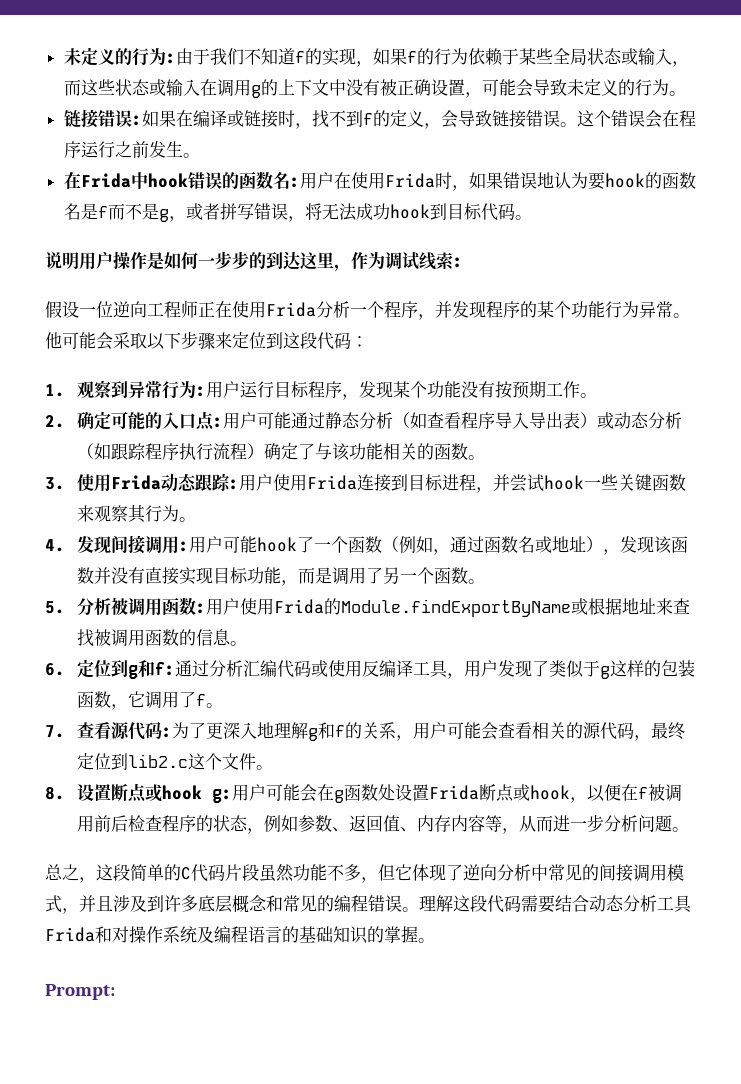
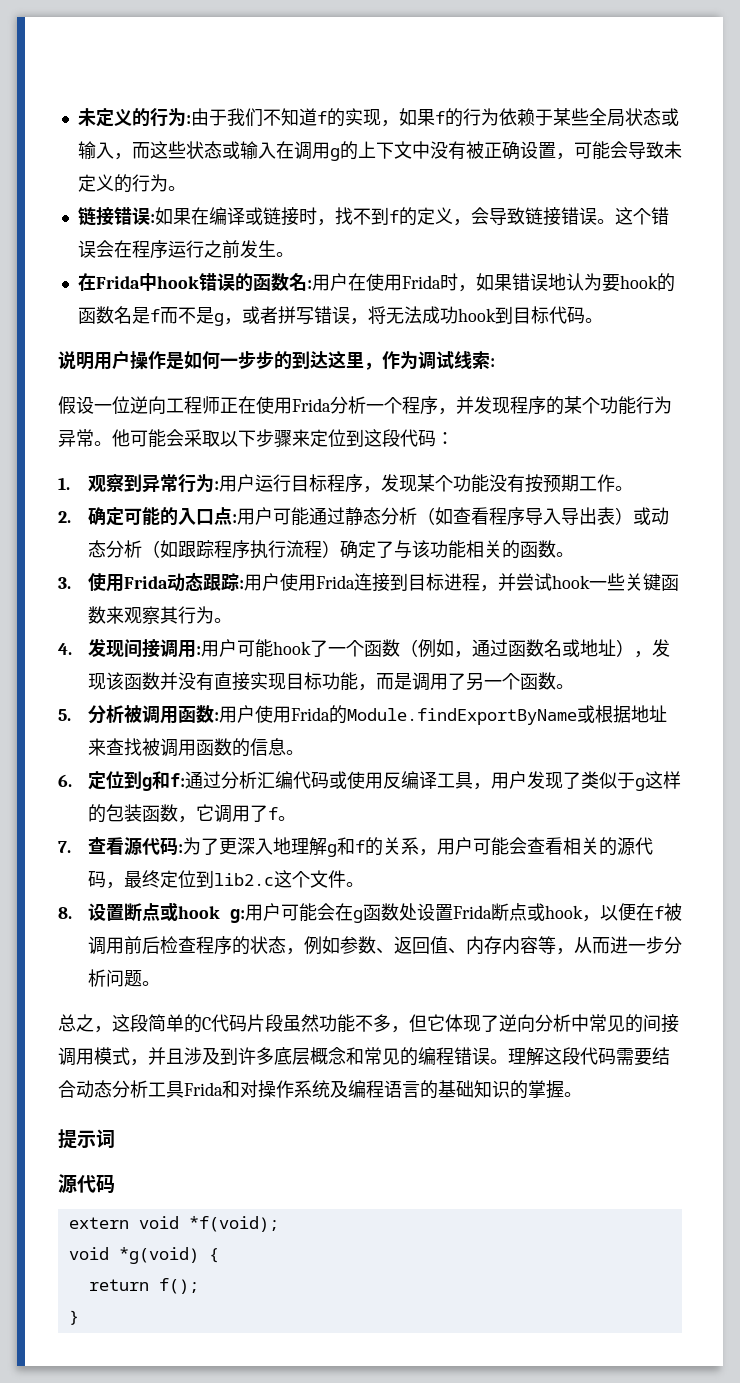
[45,984,115,1000] Prompt: -> [58,1129,115,1149] [58,1174,115,1193] [68,1216,279,1232] [68,1247,219,1264] [88,1278,199,1294] [68,1310,79,1325] 提示词 // 源代码 // extern void *f(void); // void *g(void) { // return f(); // }

